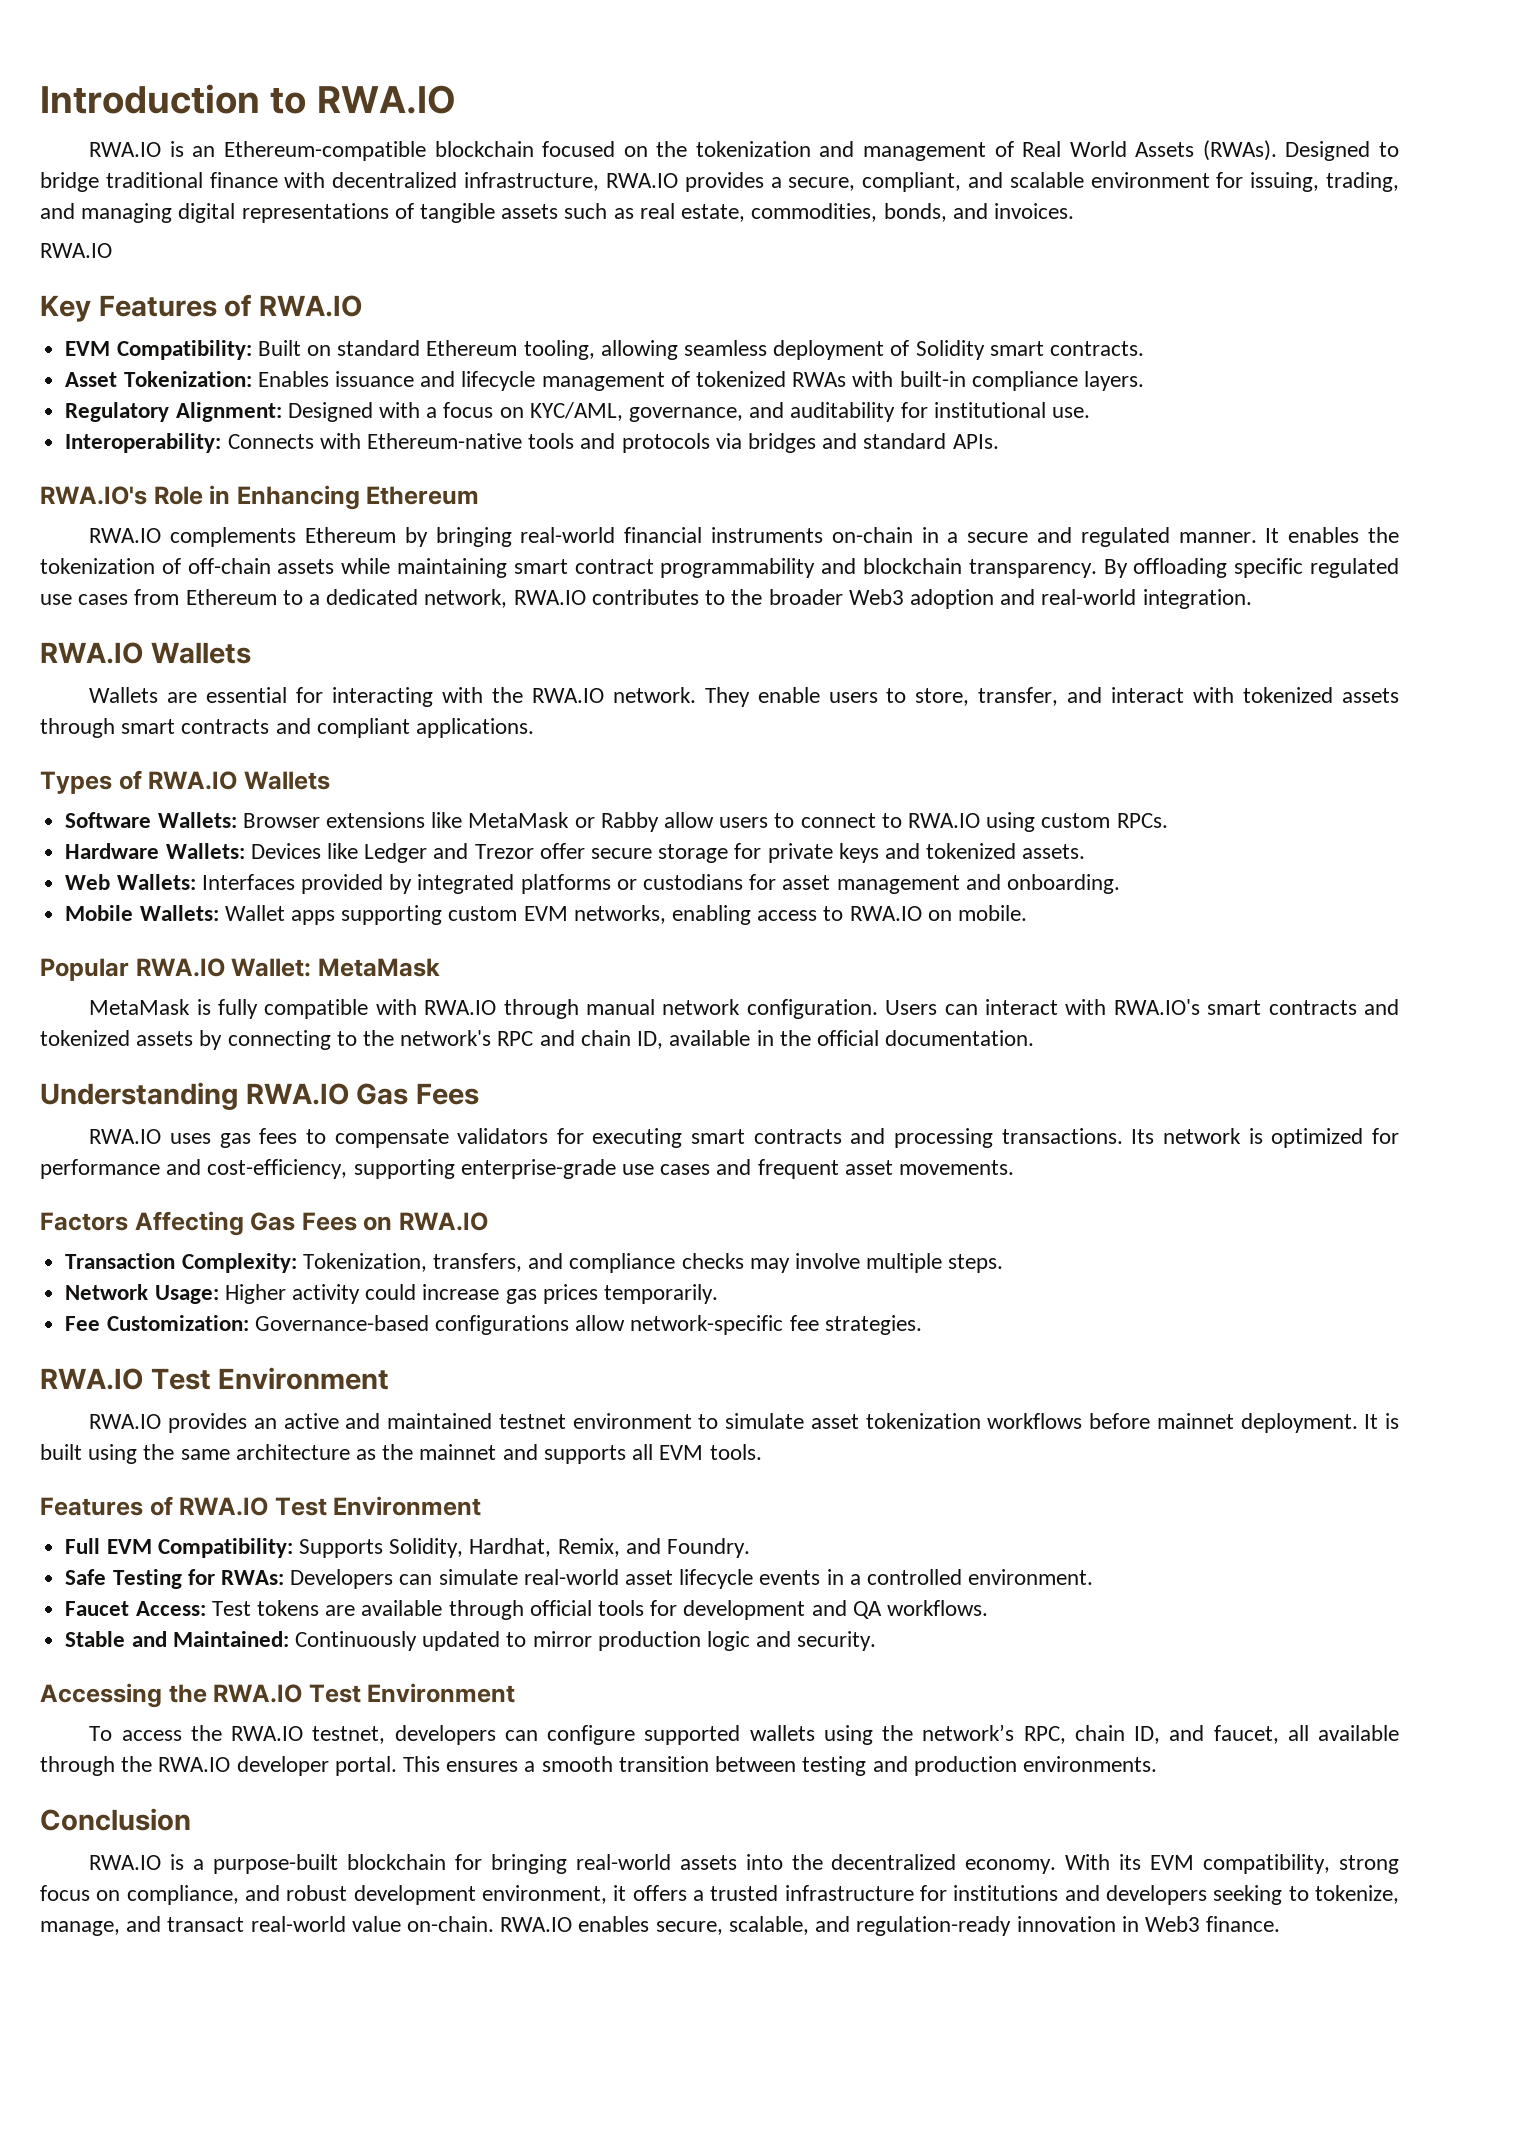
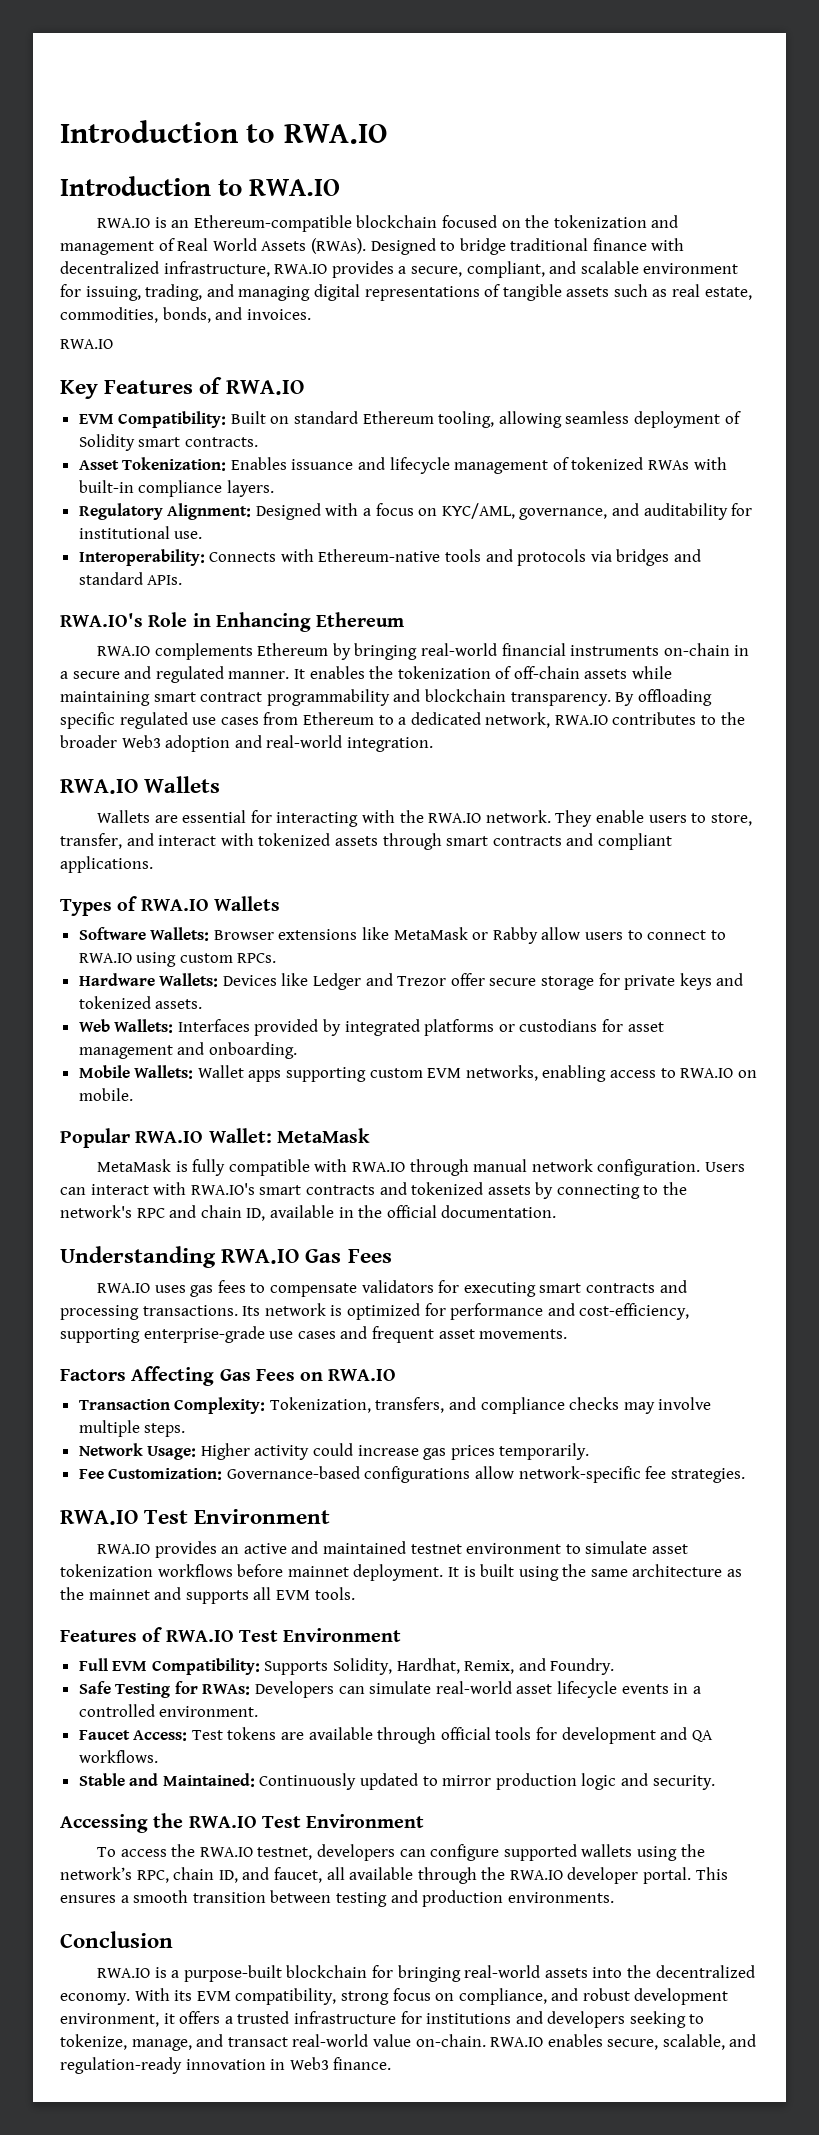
[40,84,456,114] Introduction to RWA.IO -> [60,120,388,144] [60,176,341,196] Introduction to RWA.IO // Introduction to RWA.IO

